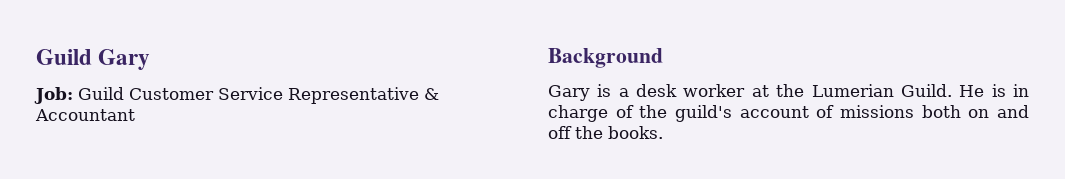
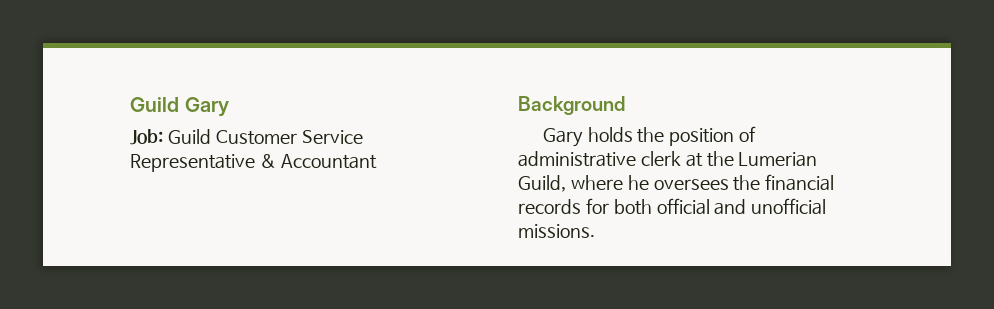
[597,84,1029,97] [548,105,1029,122] [548,126,663,139] is a desk worker at the Lumerian Guild. He is in charge of the guild's account of missions both on and off the books. -> [587,126,757,146] [518,151,818,167] [518,174,835,192] [518,198,827,215] [518,224,595,238] holds the position of administrative clerk at the Lumerian Guild, where he oversees the financial records for both official and unofficial missions.

